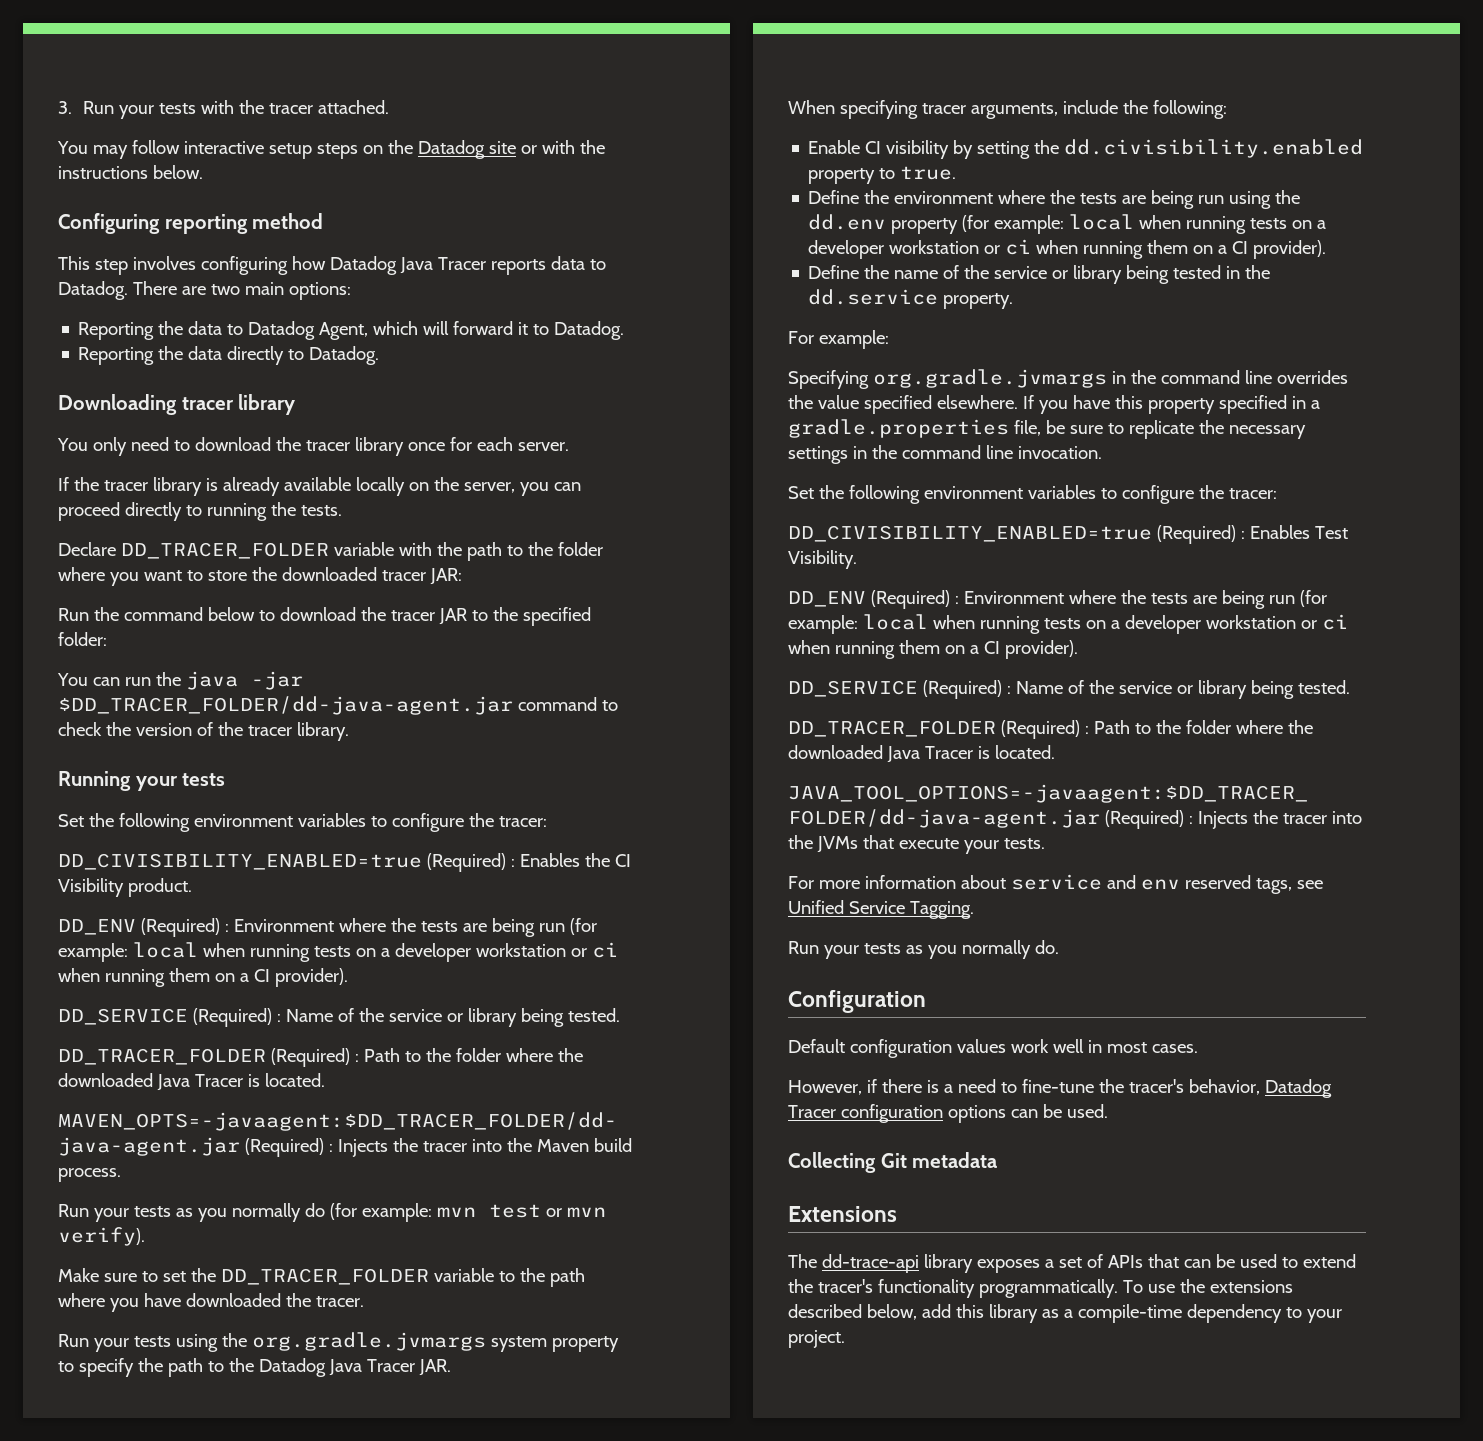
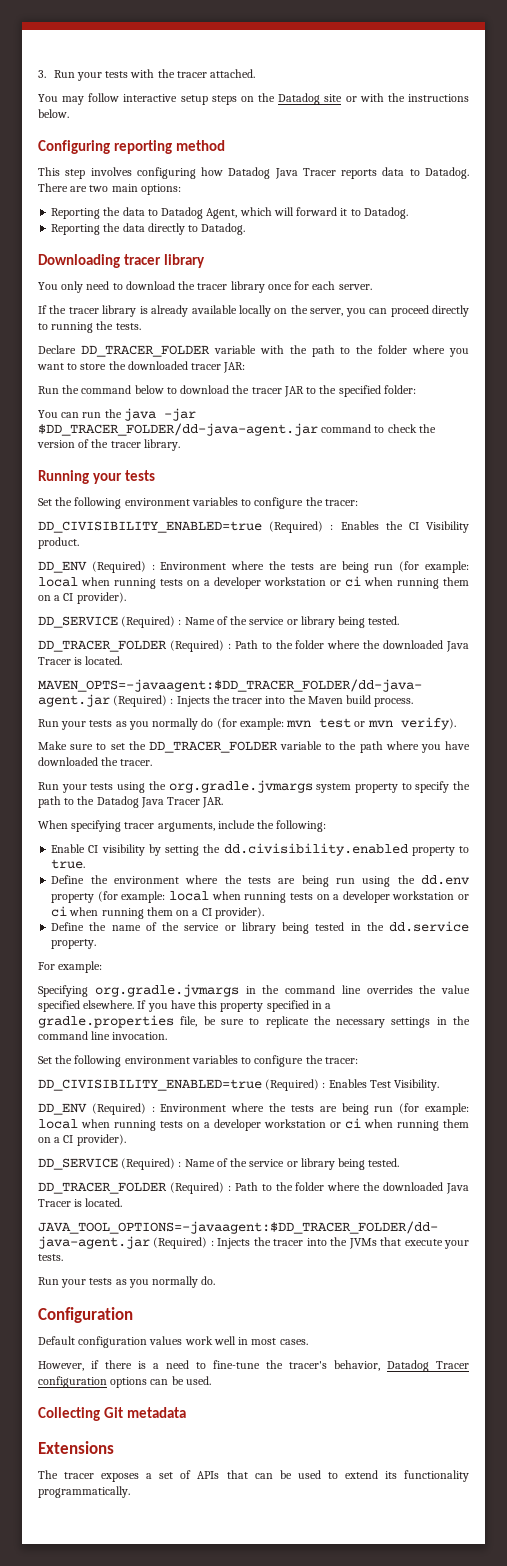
[788,874,1323,894] [788,900,974,919] // For more information about service and env reserved tags, see Unified Service Tagging. -> (63, 1257) none
[821,1254,973,1273] dd-trace-api library -> [64,1472,95,1479] tracer
[788,1279,1293,1298] [788,1304,1342,1323] [788,1330,845,1348] the tracer's functionality programmatically. To use the extensions described below, add this library as a compile-time dependency to your project. -> [384,1470,469,1482] [38,1486,130,1498] its functionality programmatically.

